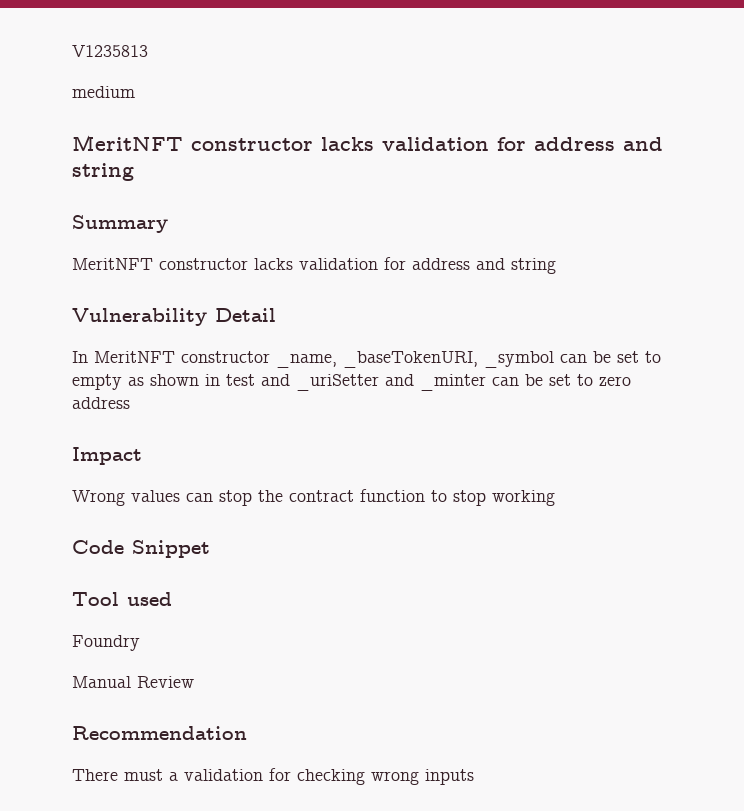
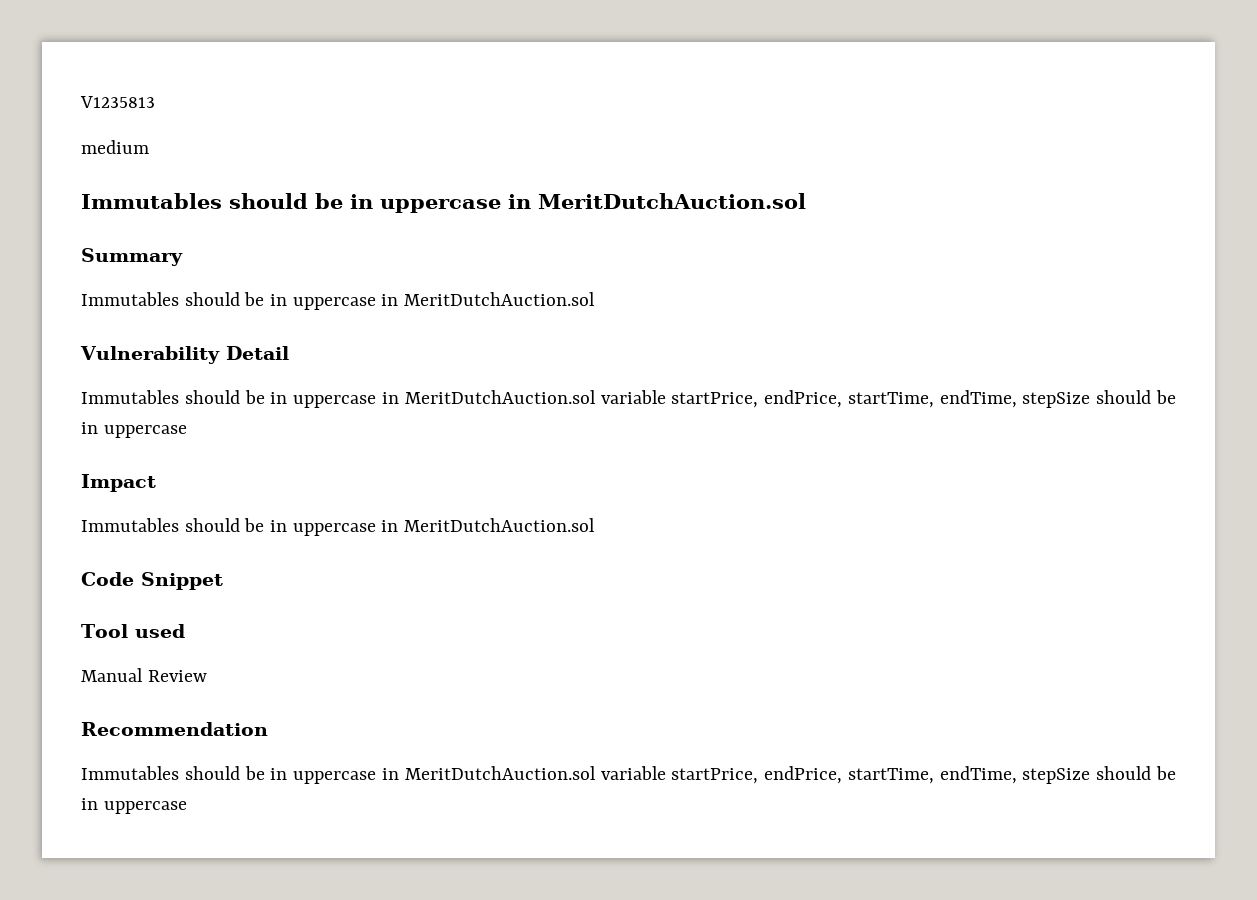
[72,135,663,151] [72,163,134,181] [72,215,168,233] [72,257,556,274] [72,308,276,326] [72,351,661,368] [72,374,631,391] [72,397,130,409] [72,447,142,465] [72,489,555,506] MeritNFT constructor lacks validation for address and string // Summary // MeritNFT constructor lacks validation for address and string // Vulnerability Detail // In MeritNFT constructor _name, _baseTokenURI, _symbol can be set to empty as shown in test and _uriSetter and _minter can be set to zero address // Impact // Wrong values can stop the contract function to stop working -> [81,193,806,213] [81,248,183,266] [81,292,596,310] [80,346,289,364] [81,390,1176,408] [81,422,187,438] [81,474,156,492] [81,518,596,536] Immutables should be in uppercase in MeritDutchAuction.sol // Summary // Immutables should be in uppercase in MeritDutchAuction.sol // Vulnerability Detail // Immutables should be in uppercase in MeritDutchAuction.sol variable startPrice, endPrice, startTime, endTime, stepSize should be in uppercase // Impact // Immutables should be in uppercase in MeritDutchAuction.sol
[72,635,140,651] // Foundry -> (185, 631) none
[72,768,474,785] There must a validation for checking wrong inputs -> [81,766,1176,784] [81,798,187,814] Immutables should be in uppercase in MeritDutchAuction.sol variable startPrice, endPrice, startTime, endTime, stepSize should be in uppercase

